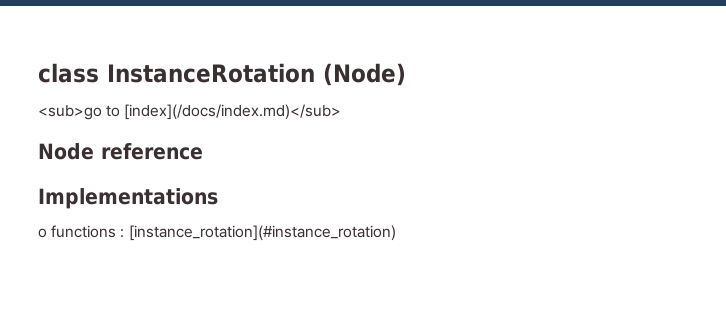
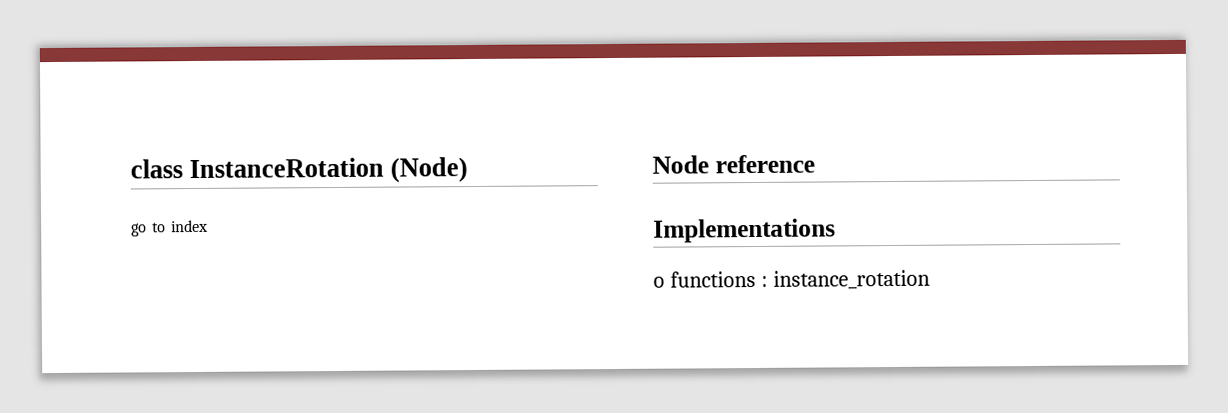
[38,104,342,120] <sub>go to [index](/docs/index.md)</sub> -> [131,219,208,237] go to index
[128,225,396,241] [instance_rotation](#instance_rotation) -> [772,269,930,290] instance_rotation

